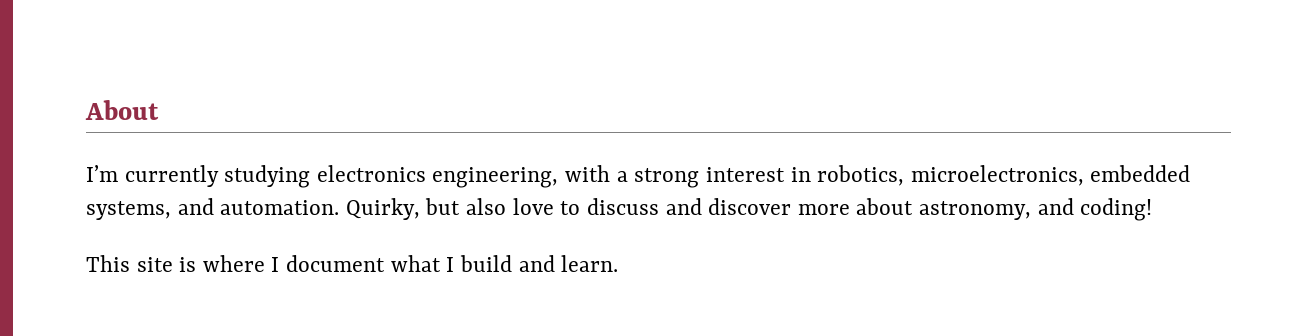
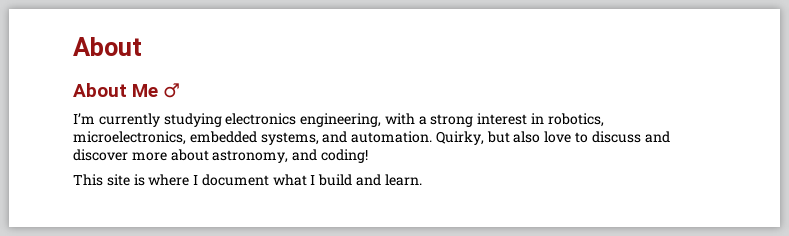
[85,100,159,120] About -> [73,37,142,56] [73,83,181,98] About // About Me ♂

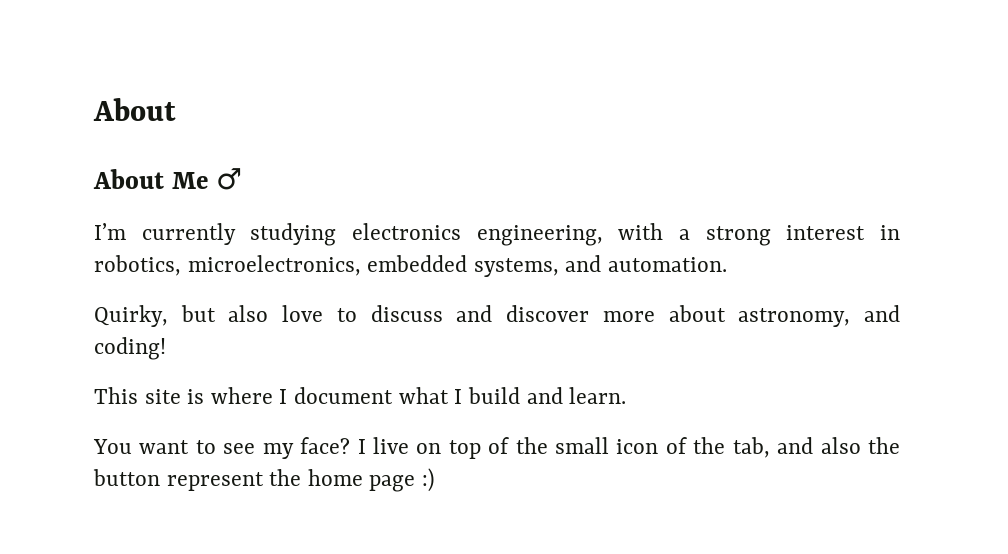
(433, 137) none -> (728, 264) //
(422, 180) none -> [93,437,901,459] [93,468,435,492] // You want to see my face? I live on top of the small icon of the tab, and also the button represent the home page :)

